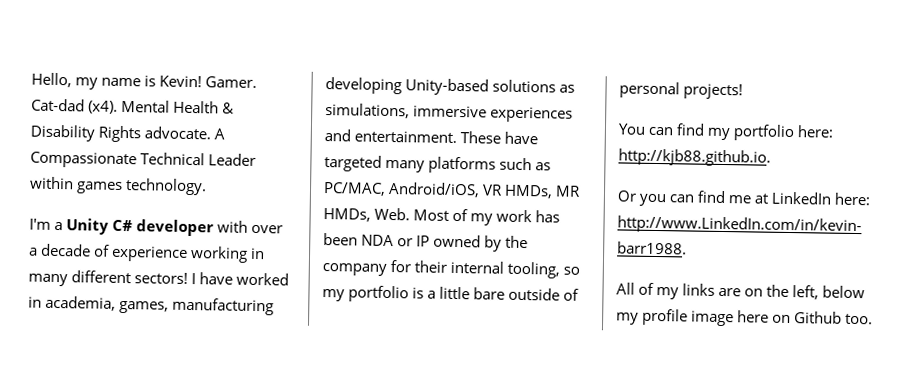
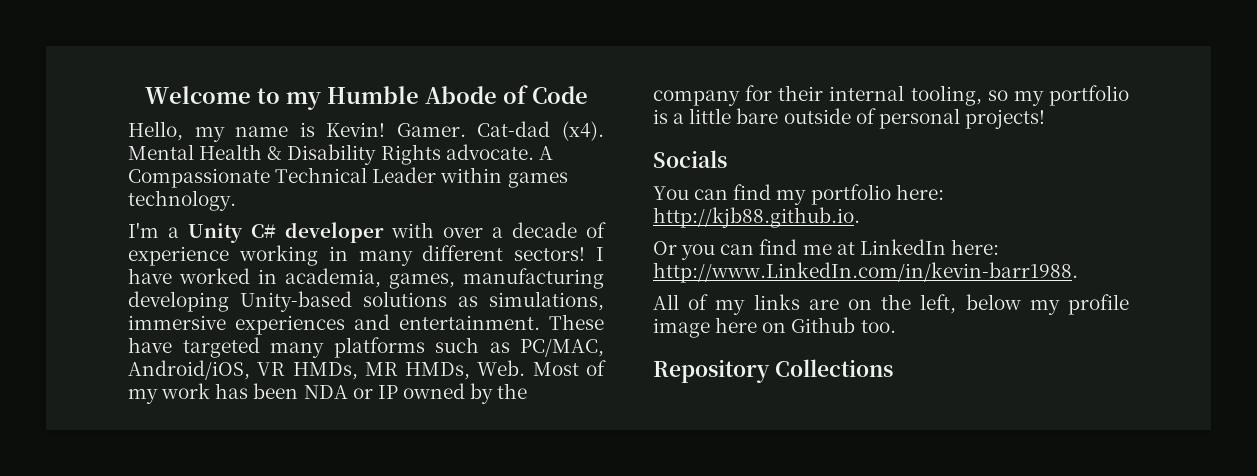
(31, 80) none -> [144,85,588,110] Welcome to my Humble Abode of Code //
(744, 91) none -> [653,150,727,168] // Socials
(874, 319) none -> [653,359,893,383] // Repository Collections

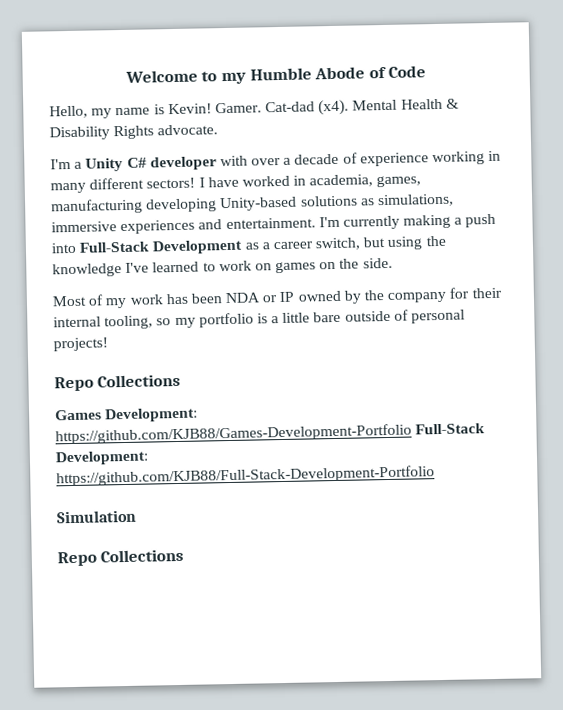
[538,146,553,160] [128,167,568,188] [128,190,236,211] A Compassionate Technical Leader within games technology. -> (219, 130) none
[549,314,604,330] [128,337,604,358] [128,360,526,380] These have targeted many platforms such as PC/MAC, Android/iOS, VR HMDs, MR HMDs, Web. -> [318,213,497,230] [51,235,446,255] [52,257,393,278] I'm currently making a push into Full-Stack Development as a career switch, but using the knowledge I've learned to work on games on the side. //
[653,150,727,168] [653,184,944,205] [653,207,860,228] [653,239,999,260] [653,262,1078,283] [653,294,1129,315] [653,317,896,338] [653,359,770,383] Socials // You can find my portfolio here: http://kjb88.github.io. // Or you can find me at LinkedIn here: http://www.LinkedIn.com/in/kevin-barr1988. // All of my links are on the left, below my profile image here on Github too. // Repository -> [54,373,182,392] [55,407,199,423] [55,423,486,445] [55,450,435,487] [56,509,137,524] [57,551,97,567] Repo Collections // Games Development: https://github.com/KJB88/Games-Development-Portfolio Full-Stack Development: https://github.com/KJB88/Full-Stack-Development-Portfolio // Simulation // Repo

